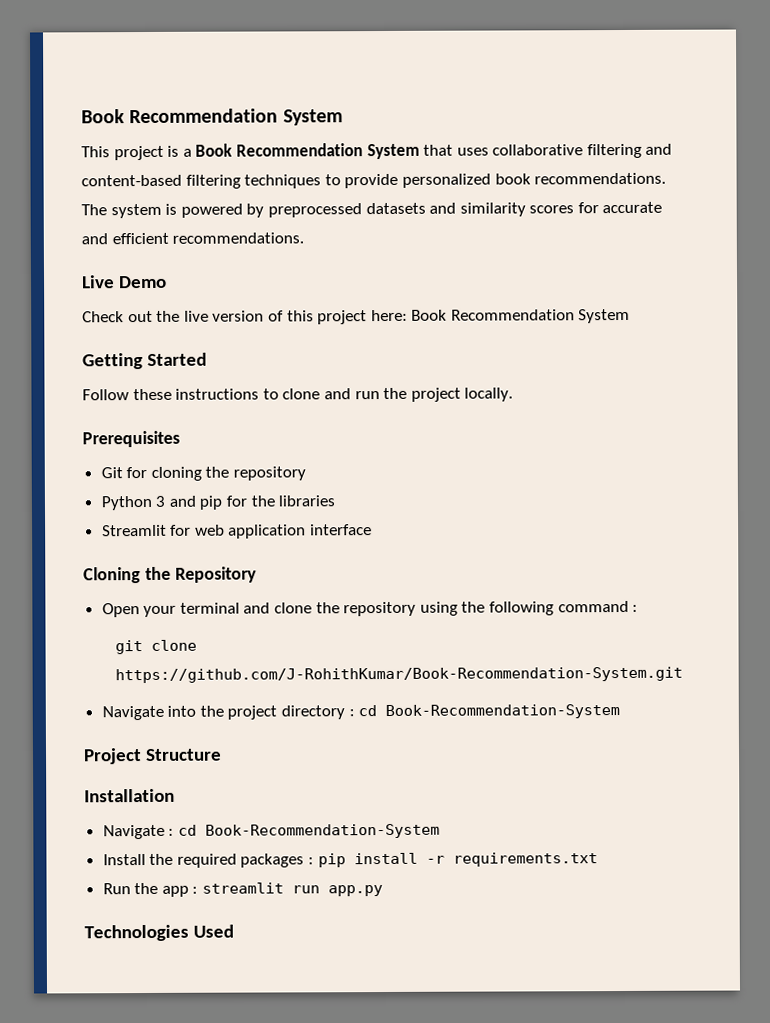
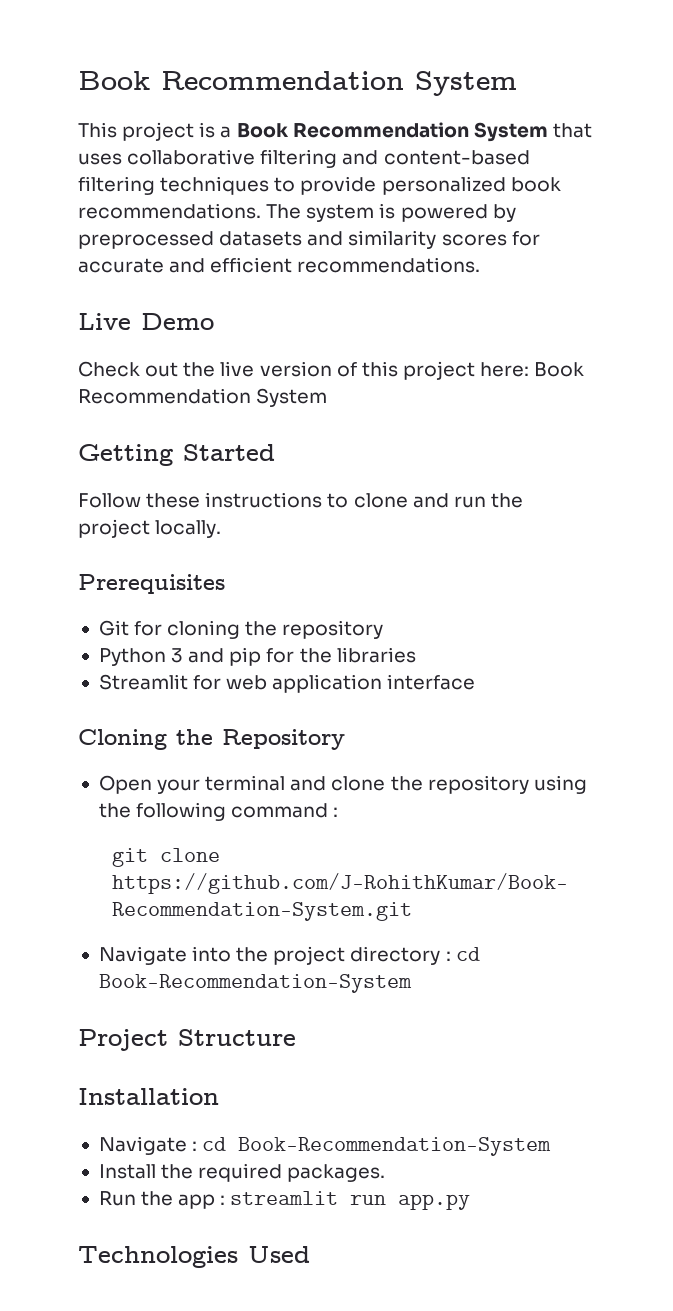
[240,852,598,868] packages : pip install -r requirements.txt -> [287,1164,386,1182] packages.

